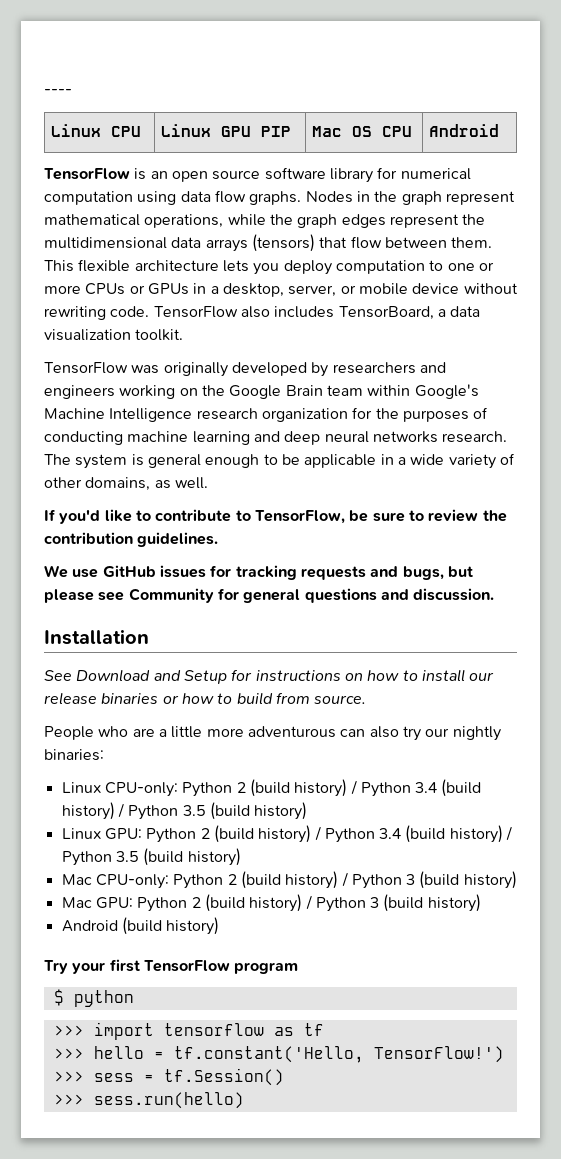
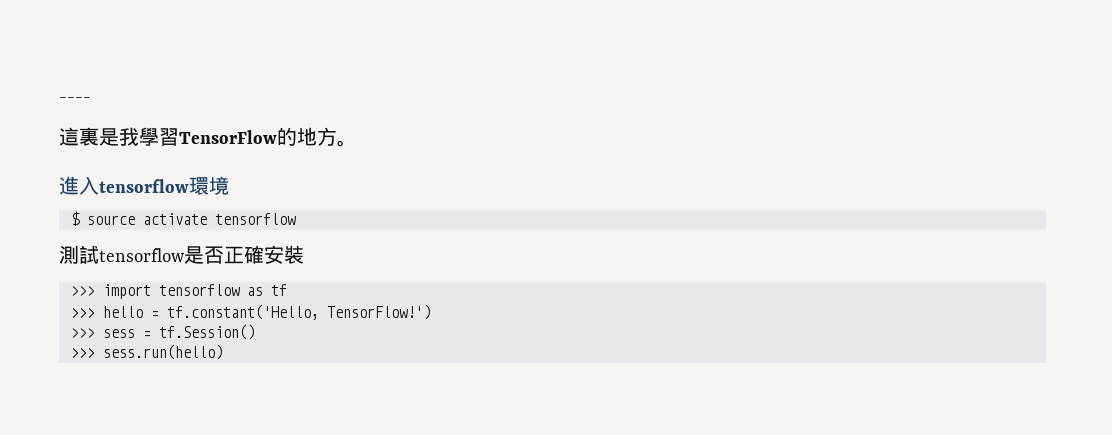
[50,124,141,137] [160,124,291,137] [311,126,412,137] [428,124,499,137] [44,167,471,183] [44,190,515,205] [44,214,486,228] [44,234,493,252] [44,259,494,275] [44,283,518,297] [44,306,481,320] [44,329,184,341] [44,362,446,377] [44,384,479,399] [44,407,489,422] [44,431,508,445] [44,453,515,469] [44,477,208,491] [44,509,507,524] [44,532,219,547] [44,565,473,580] [44,588,495,603] [44,629,149,645] [44,669,495,684] [44,692,367,705] [44,726,501,741] [44,749,104,761] [61,779,482,797] [61,802,308,820] [61,825,513,843] [61,848,241,866] [61,871,517,889] [61,894,481,912] [61,917,220,935] [44,959,299,974] [53,989,134,1007] // Linux CPU | Linux GPU PIP | Mac OS CPU | Android // TensorFlow is an open source software library for numerical computation using data flow graphs. Nodes in the graph represent mathematical operations, while the graph edges represent the multidimensional data arrays (tensors) that flow between them. This flexible architecture lets you deploy computation to one or more CPUs or GPUs in a desktop, server, or mobile device without rewriting code. TensorFlow also includes TensorBoard, a data visualization toolkit. // TensorFlow was originally developed by researchers and engineers working on the Google Brain team within Google's Machine Intelligence research organization for the purposes of conducting machine learning and deep neural networks research. The system is general enough to be applicable in a wide variety of other domains, as well. // If you'd like to contribute to TensorFlow, be sure to review the contribution guidelines. // We use GitHub issues for tracking requests and bugs, but please see Community for general questions and discussion. // Installation // See Download and Setup for instructions on how to install our release binaries or how to build from source. // People who are a little more adventurous can also try our nightly binaries: // Linux CPU-only: Python 2 (build history) / Python 3.4 (build history) / Python 3.5 (build history) // Linux GPU: Python 2 (build history) / Python 3.4 (build history) / Python 3.5 (build history) // Mac CPU-only: Python 2 (build history) / Python 3 (build history) // Mac GPU: Python 2 (build history) / Python 3 (build history) // Android (build history) // Try your first TensorFlow program // $ python -> [59,127,357,147] [59,176,229,195] [71,211,296,226] [59,245,304,264] // 這裏是我學習TensorFlow的地方。 // 進入tensorflow環境 // $ source activate tensorflow // 測試tensorflow是否正確安裝

